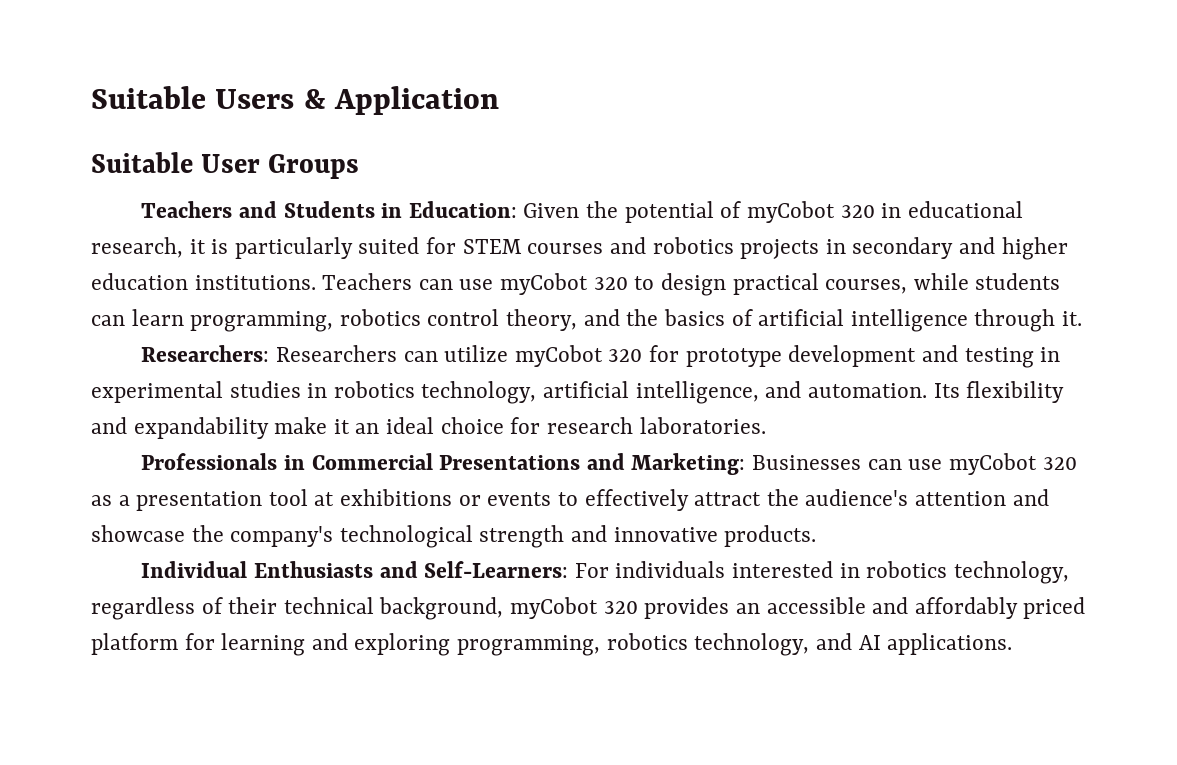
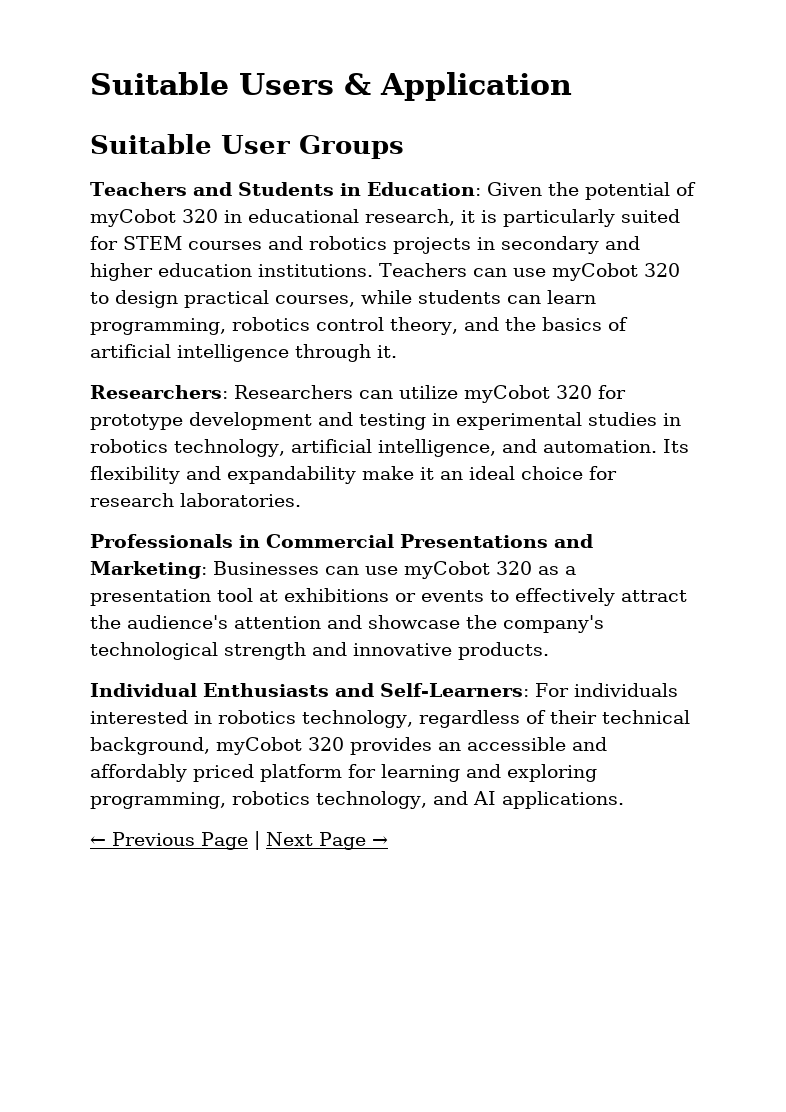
(1013, 644) none -> [90,831,388,850] // ← Previous Page | Next Page →

